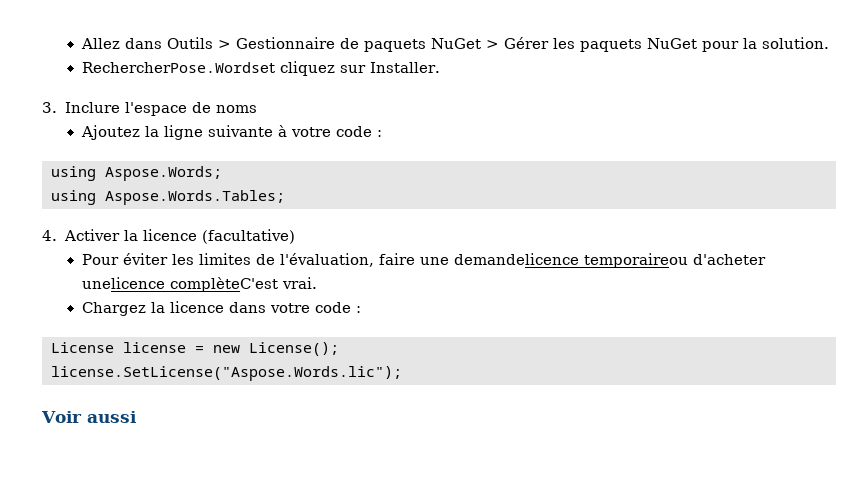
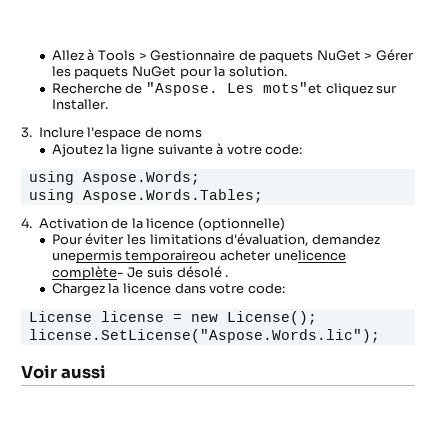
[124,37,213,49] dans Outils -> [87,49,135,61] à Tools
[81,62,275,73] RechercherPose.Wordset -> [51,82,322,96] Recherche de "Aspose. Les mots"et
[335,126,382,137] code : -> [265,144,303,155] code:
[64,229,296,244] Activer la licence (facultative) -> [38,217,285,231] Activation de la licence (optionnelle)
[198,253,766,268] [81,277,317,292] limites de l'évaluation, faire une demandelicence temporaireou d'acheter unelicence complèteC'est vrai. -> [149,233,380,247] [51,250,346,263] [51,266,229,280] limitations d'évaluation, demandez unepermis temporaireou acheter unelicence complète- Je suis désolé .
[314,302,361,313] code : -> [247,283,285,294] code:

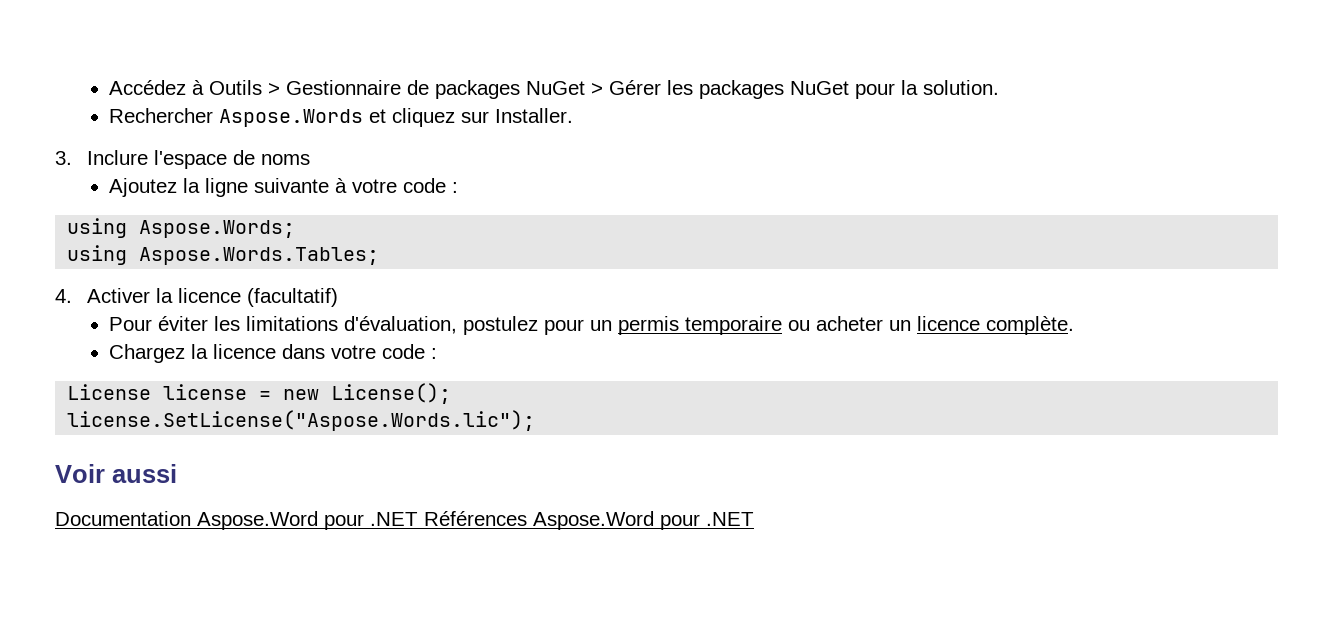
[51,49,135,61] Allez à Tools -> [109,80,263,95] Accédez à Outils
[259,50,314,63] paquets -> [435,80,521,99] packages
[74,66,129,79] paquets -> [699,80,785,99] packages
[51,82,322,96] Recherche de "Aspose. Les mots"et -> [109,108,387,127] Rechercher Aspose.Words et
[265,144,303,155] code: -> [403,178,459,193] code :
[38,217,285,231] Activation de la licence (optionnelle) -> [86,288,338,307] Activer la licence (facultatif)
[311,234,380,245] [51,250,346,263] [51,266,229,280] demandez unepermis temporaireou acheter unelicence complète- Je suis désolé . -> [463,316,1075,335] postulez pour un permis temporaire ou acheter un licence complète.
[247,283,285,294] code: -> [382,344,438,359] code :
(107, 372) none -> [55,511,754,530] // Documentation Aspose.Word pour .NET Références Aspose.Word pour .NET

